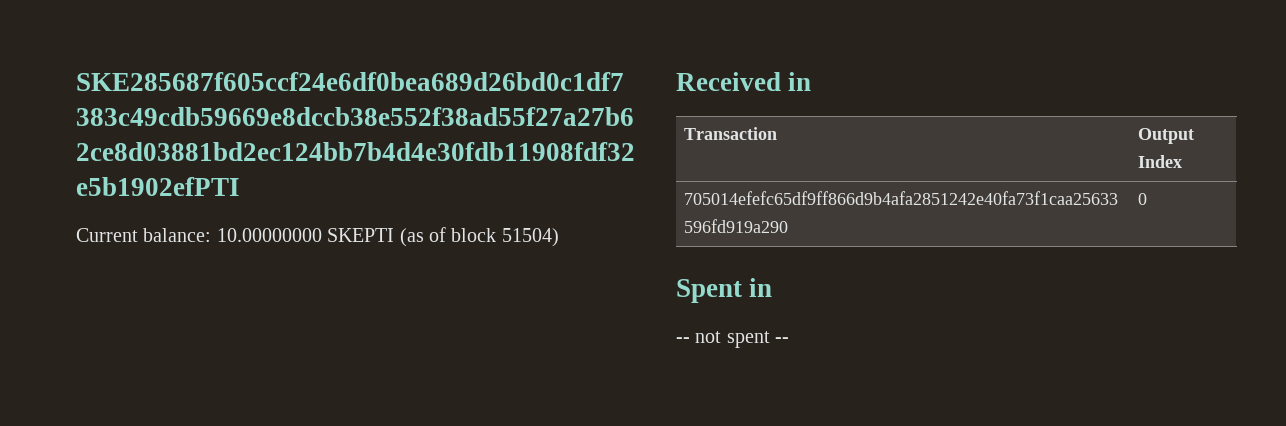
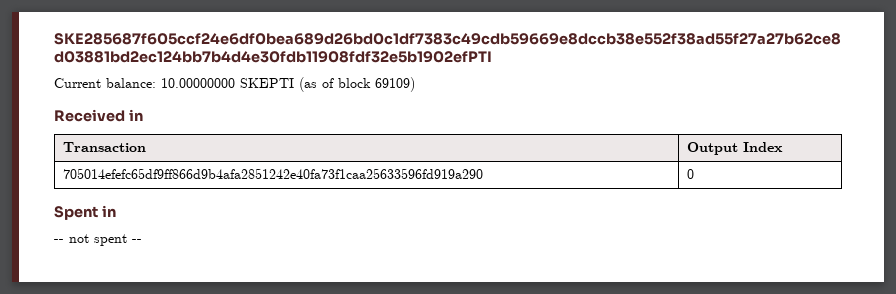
[501,228,559,247] 51504) -> [375,77,415,92] 69109)

